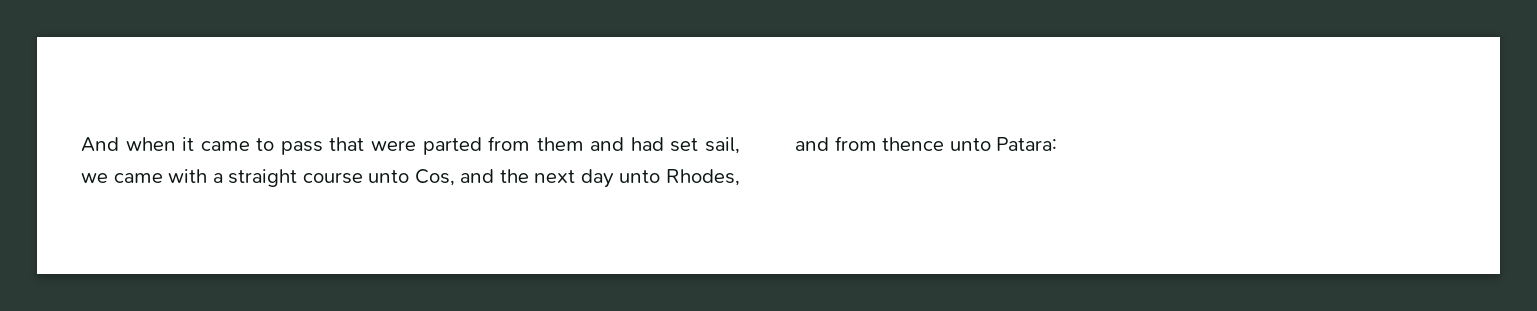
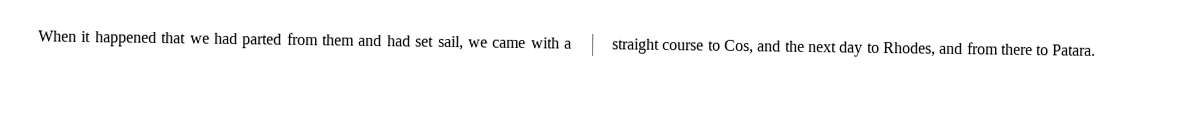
[81,137,416,155] And when it came to pass that were -> [38,30,238,47] When it happened that we had
[368,170,410,183] unto -> [707,40,721,51] to
[619,170,661,183] unto -> [866,42,880,53] to
[882,137,1058,151] thence unto Patara: -> [1000,43,1097,56] there to Patara.

